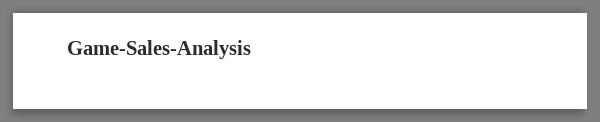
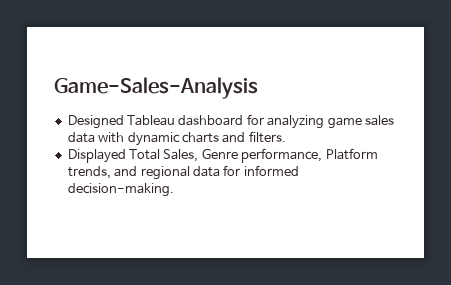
(251, 49) none -> [67,114,394,129] [67,131,286,146] [67,148,378,163] [67,165,299,180] [67,183,174,197] // Designed Tableau dashboard for analyzing game sales data with dynamic charts and filters. // Displayed Total Sales, Genre performance, Platform trends, and regional data for informed decision-making.

